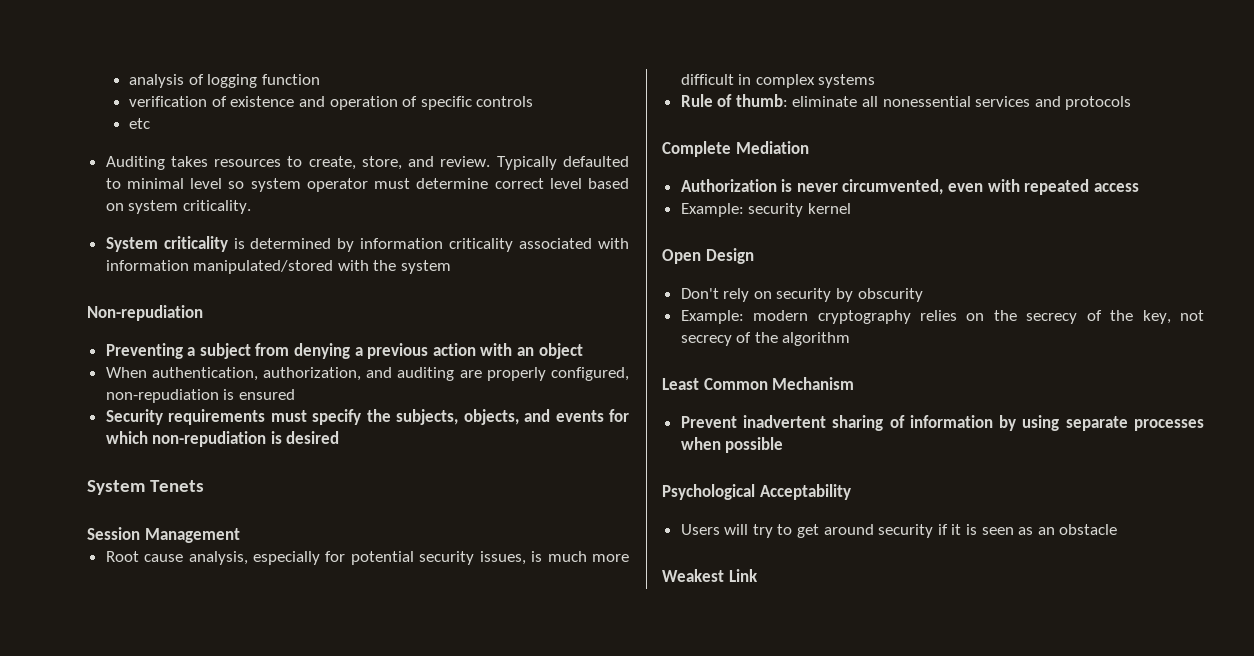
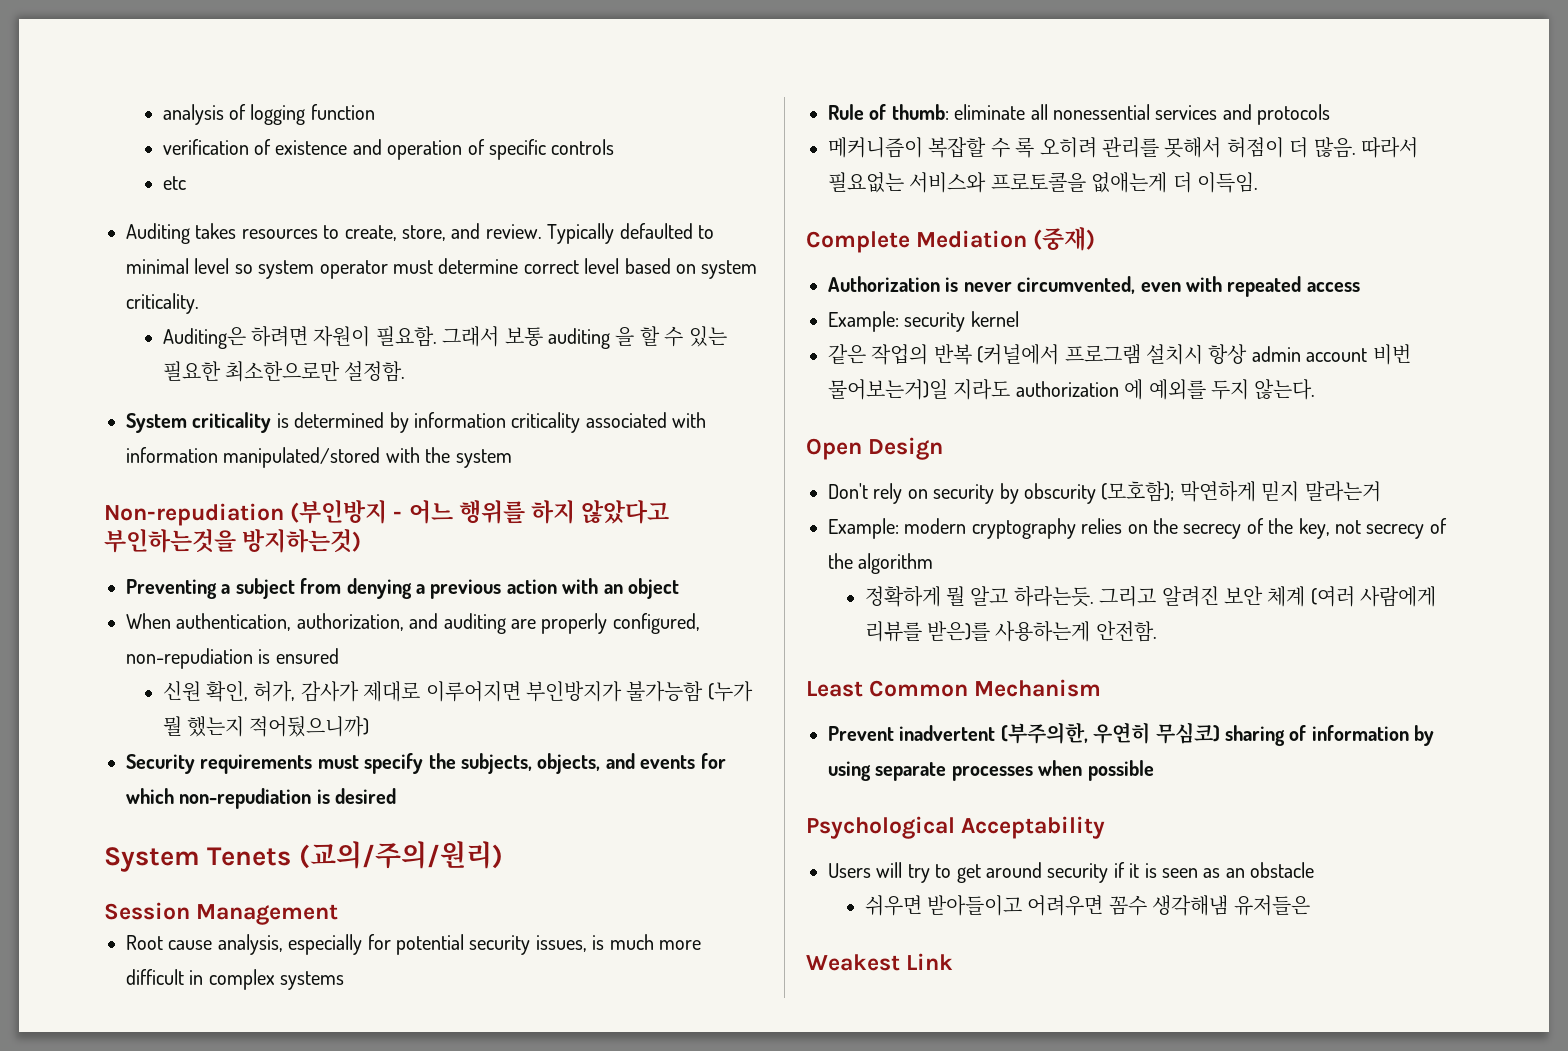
(251, 207) none -> [162,326,727,349] [162,361,406,382] // Auditing은 하려면 자원이 필요함. 그래서 보통 auditing 을 할 수 있는 필요한 최소한으로만 설정함.
(203, 313) none -> [290,500,670,524] [104,529,362,553] (부인방지 - 어느 행위를 하지 않았다고 부인하는것을 방지하는것)
(295, 394) none -> [162,681,753,702] [162,716,370,737] // 신원 확인, 허가, 감사가 제대로 이루어지면 부인방지가 불가능함 (누가 뭘 했는지 적어뒀으니까)
(204, 486) none -> [298,841,503,869] (교의/주의/원리)
(1132, 103) none -> [828,137,1418,158] [828,172,1258,193] // 메커니즘이 복잡할 수 록 오히려 관리를 못해서 허점이 더 많음. 따라서 필요없는 서비스와 프로토콜을 없애는게 더 이득임.
(809, 147) none -> [1033,227,1096,251] (중재)
(851, 208) none -> [828,344,1411,365] [828,379,1316,400] // 같은 작업의 반복 (커널에서 프로그램 설치시 항상 admin account 비번 물어보는거)일 지라도 authorization 에 예외를 두지 않는다.
(923, 295) none -> [1101,481,1381,502] (모호함); 막연하게 믿지 말라는거
(851, 339) none -> [864,586,1437,607] [864,621,1157,642] // 정확하게 뭘 알고 하라는듯. 그리고 알려진 보안 체계 (여러 사람에게 리뷰를 받은)를 사용하는게 안전함.
(826, 421) none -> [1000,722,1220,744] (부주의한, 우연히 무심코)
(1118, 529) none -> [864,895,1310,916] // 쉬우면 받아들이고 어려우면 꼼수 생각해냄 유저들은

